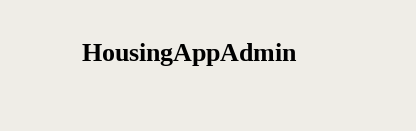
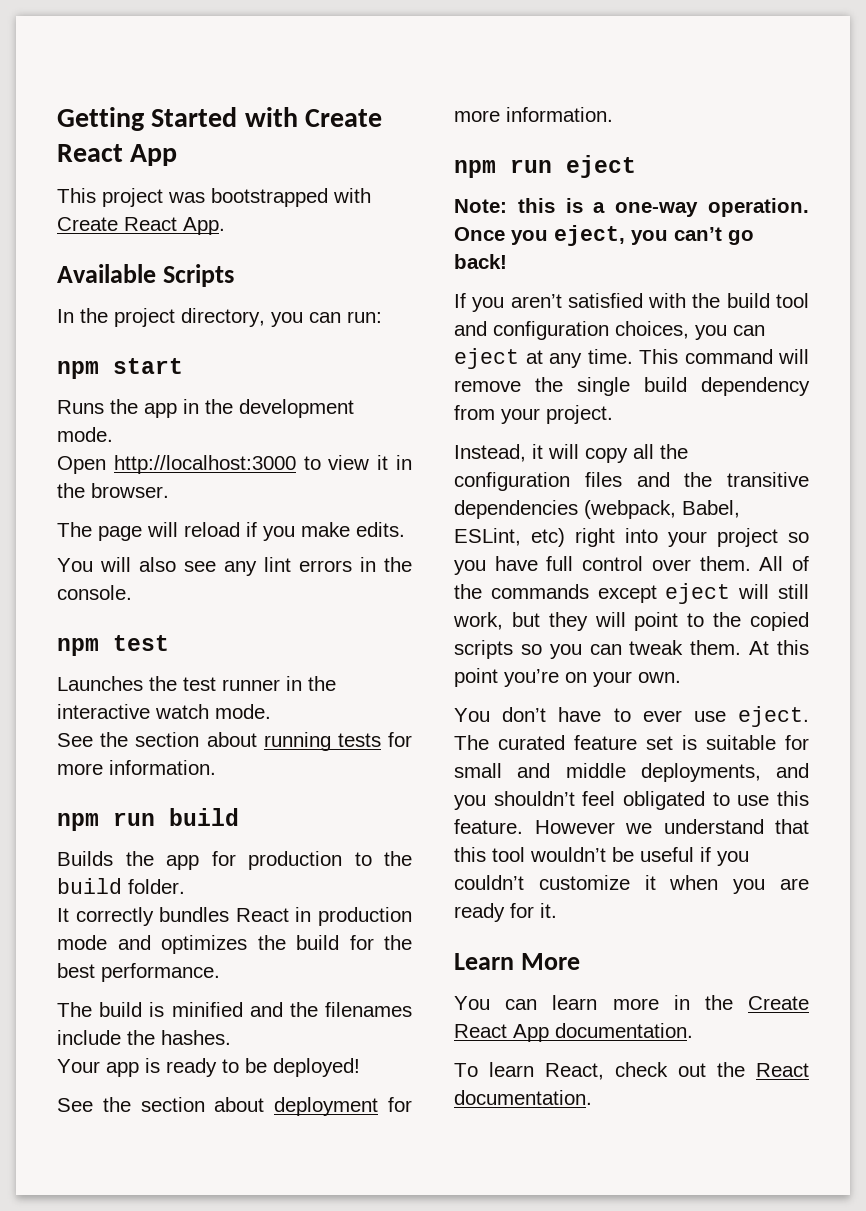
[82,43,297,66] HousingAppAdmin -> [57,107,383,131] [57,144,178,166] [57,188,371,207] [57,217,225,235] [57,264,234,287] [57,308,382,327] [57,358,183,379] [57,399,354,418] [57,427,113,442] [57,455,413,474] [57,483,169,498] [57,522,405,541] [57,557,412,576] [57,585,132,600] [57,635,169,656] [57,676,336,691] [57,704,271,719] [57,732,412,751] [57,760,216,775] [57,808,239,831] [57,851,412,870] [57,878,185,894] [57,907,412,926] [57,935,412,954] [57,963,220,982] [57,1002,412,1017] [57,1030,231,1045] [57,1058,360,1077] [57,1097,413,1116] [454,107,613,122] [454,155,636,178] [454,198,809,217] [454,225,754,246] [454,254,507,269] [454,293,809,312] [454,321,765,340] [454,348,809,369] [454,377,810,396] [454,405,613,424] [454,444,688,463] [454,472,809,491] [454,500,740,519] [454,528,809,547] [454,556,809,575] [454,583,809,604] [453,612,809,631] [454,640,809,659] [454,668,681,687] [454,706,809,727] [454,735,809,750] [454,763,809,782] [454,791,809,810] [454,819,809,834] [454,847,749,866] [454,875,809,894] [454,903,557,922] [454,953,580,970] [454,995,809,1010] [454,1023,693,1042] [454,1062,809,1080] [454,1090,592,1105] Getting Started with Create React App // This project was bootstrapped with Create React App. // Available Scripts // In the project directory, you can run: // npm start // Runs the app in the development mode. // Open http://localhost:3000 to view it in the browser. // The page will reload if you make edits. // You will also see any lint errors in the console. // npm test // Launches the test runner in the interactive watch mode. // See the section about running tests for more information. // npm run build // Builds the app for production to the build folder. // It correctly bundles React in production mode and optimizes the build for the best performance. // The build is minified and the filenames include the hashes. // Your app is ready to be deployed! // See the section about deployment for more information. // npm run eject // Note: this is a one-way operation. Once you eject, you can’t go back! // If you aren’t satisfied with the build tool and configuration choices, you can eject at any time. This command will remove the single build dependency from your project. // Instead, it will copy all the configuration files and the transitive dependencies (webpack, Babel, ESLint, etc) right into your project so you have full control over them. All of the commands except eject will still work, but they will point to the copied scripts so you can tweak them. At this point you’re on your own. // You don’t have to ever use eject. The curated feature set is suitable for small and middle deployments, and you shouldn’t feel obligated to use this feature. However we understand that this tool wouldn’t be useful if you couldn’t customize it when you are ready for it. // Learn More // You can learn more in the Create React App documentation. // To learn React, check out the React documentation.

